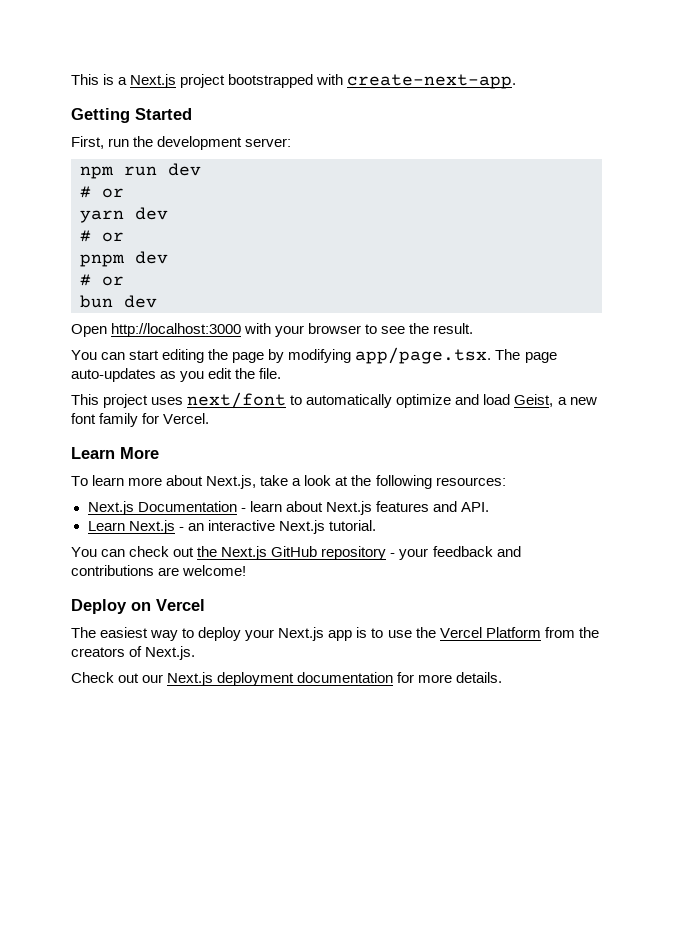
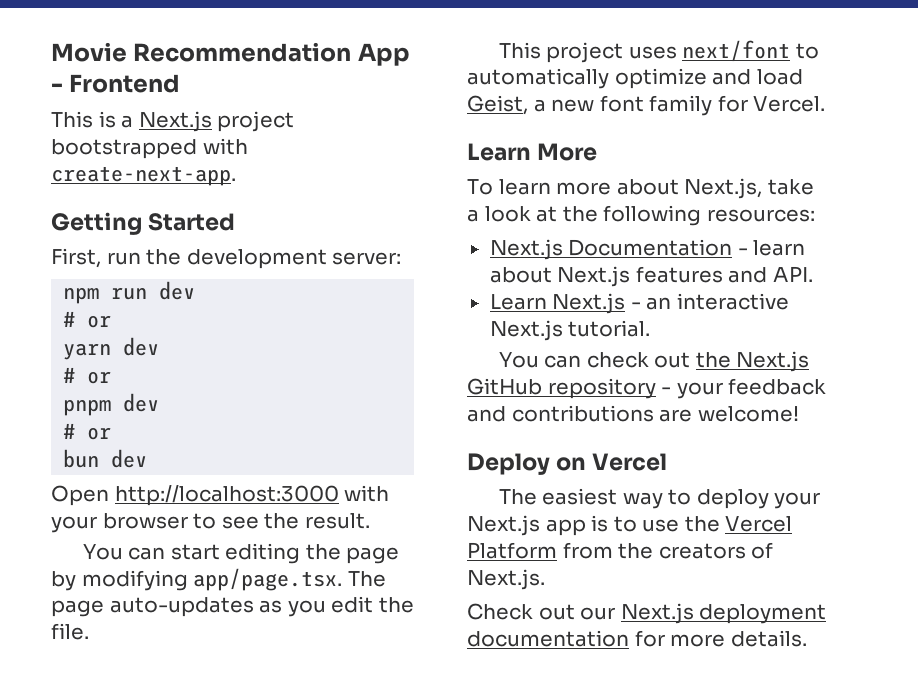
(71, 79) none -> [51,42,410,66] [51,74,181,93] Movie Recommendation App - Frontend //

